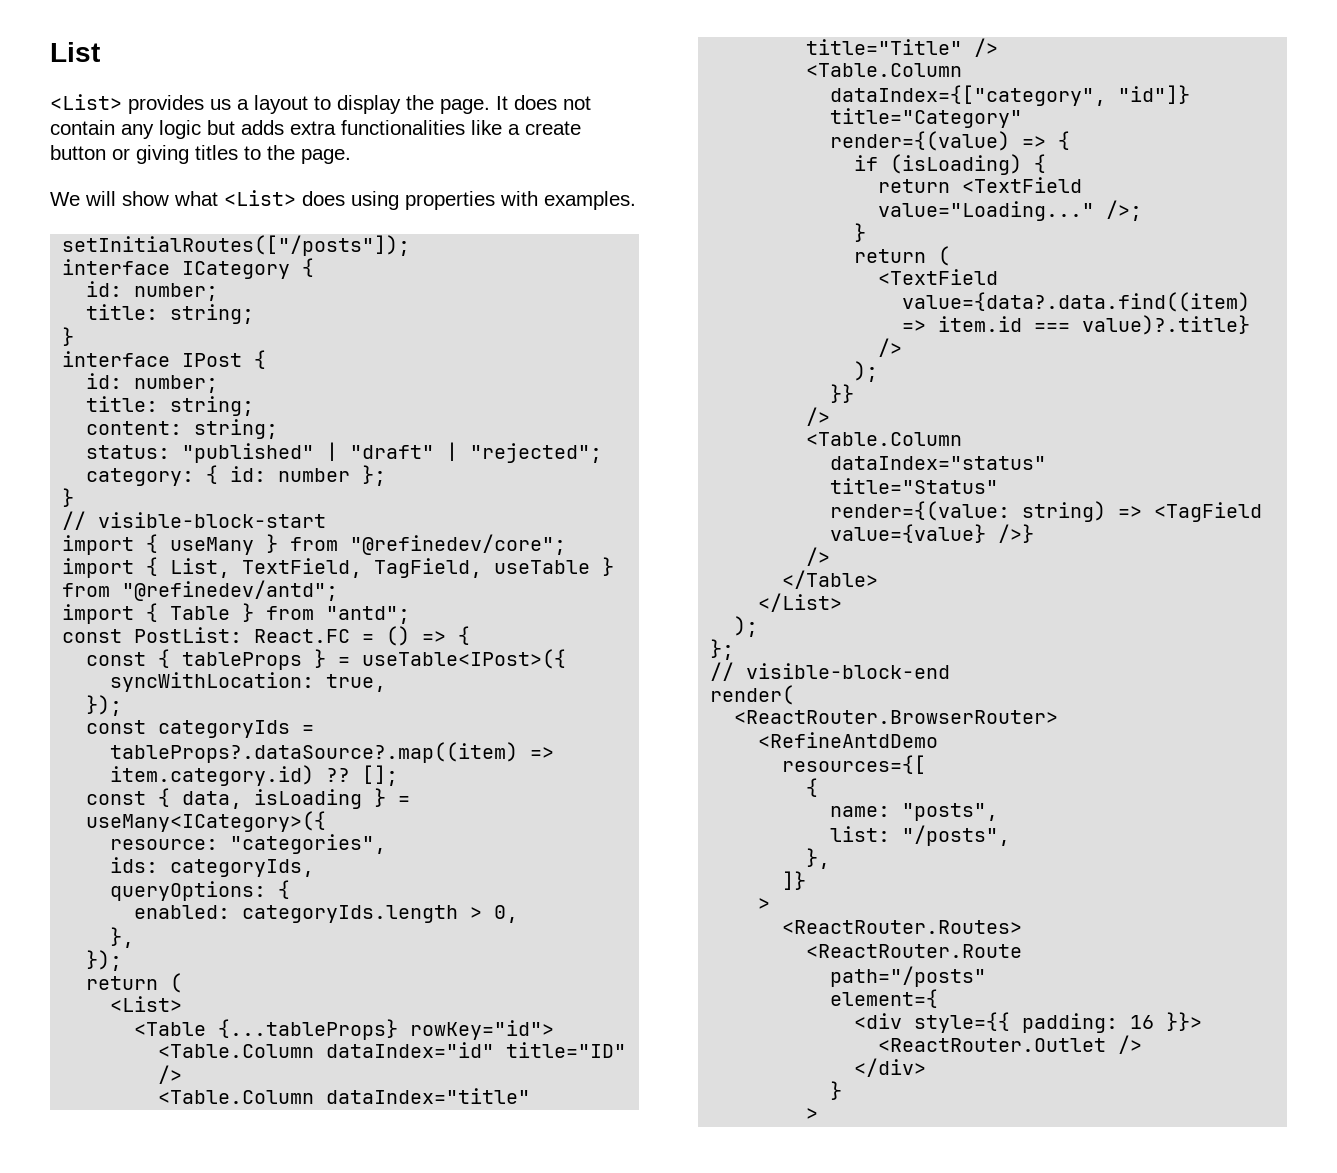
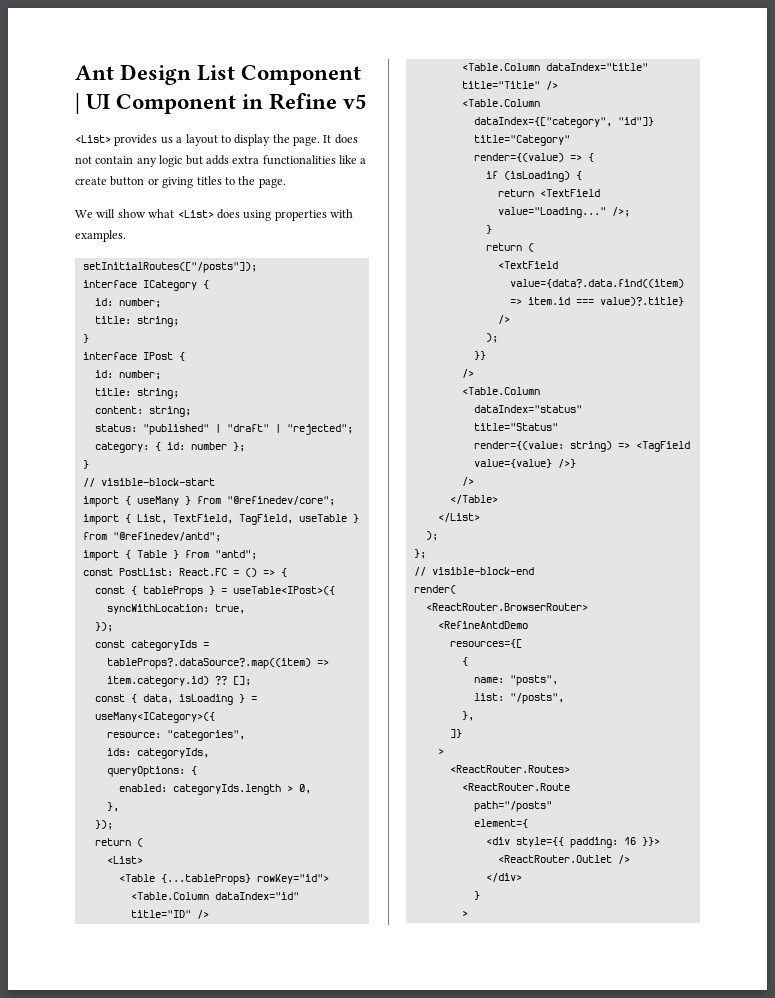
(50, 52) none -> [75,64,192,85] Ant Design
(100, 52) none -> [241,65,362,85] [75,93,368,114] Component | UI Component in Refine v5

